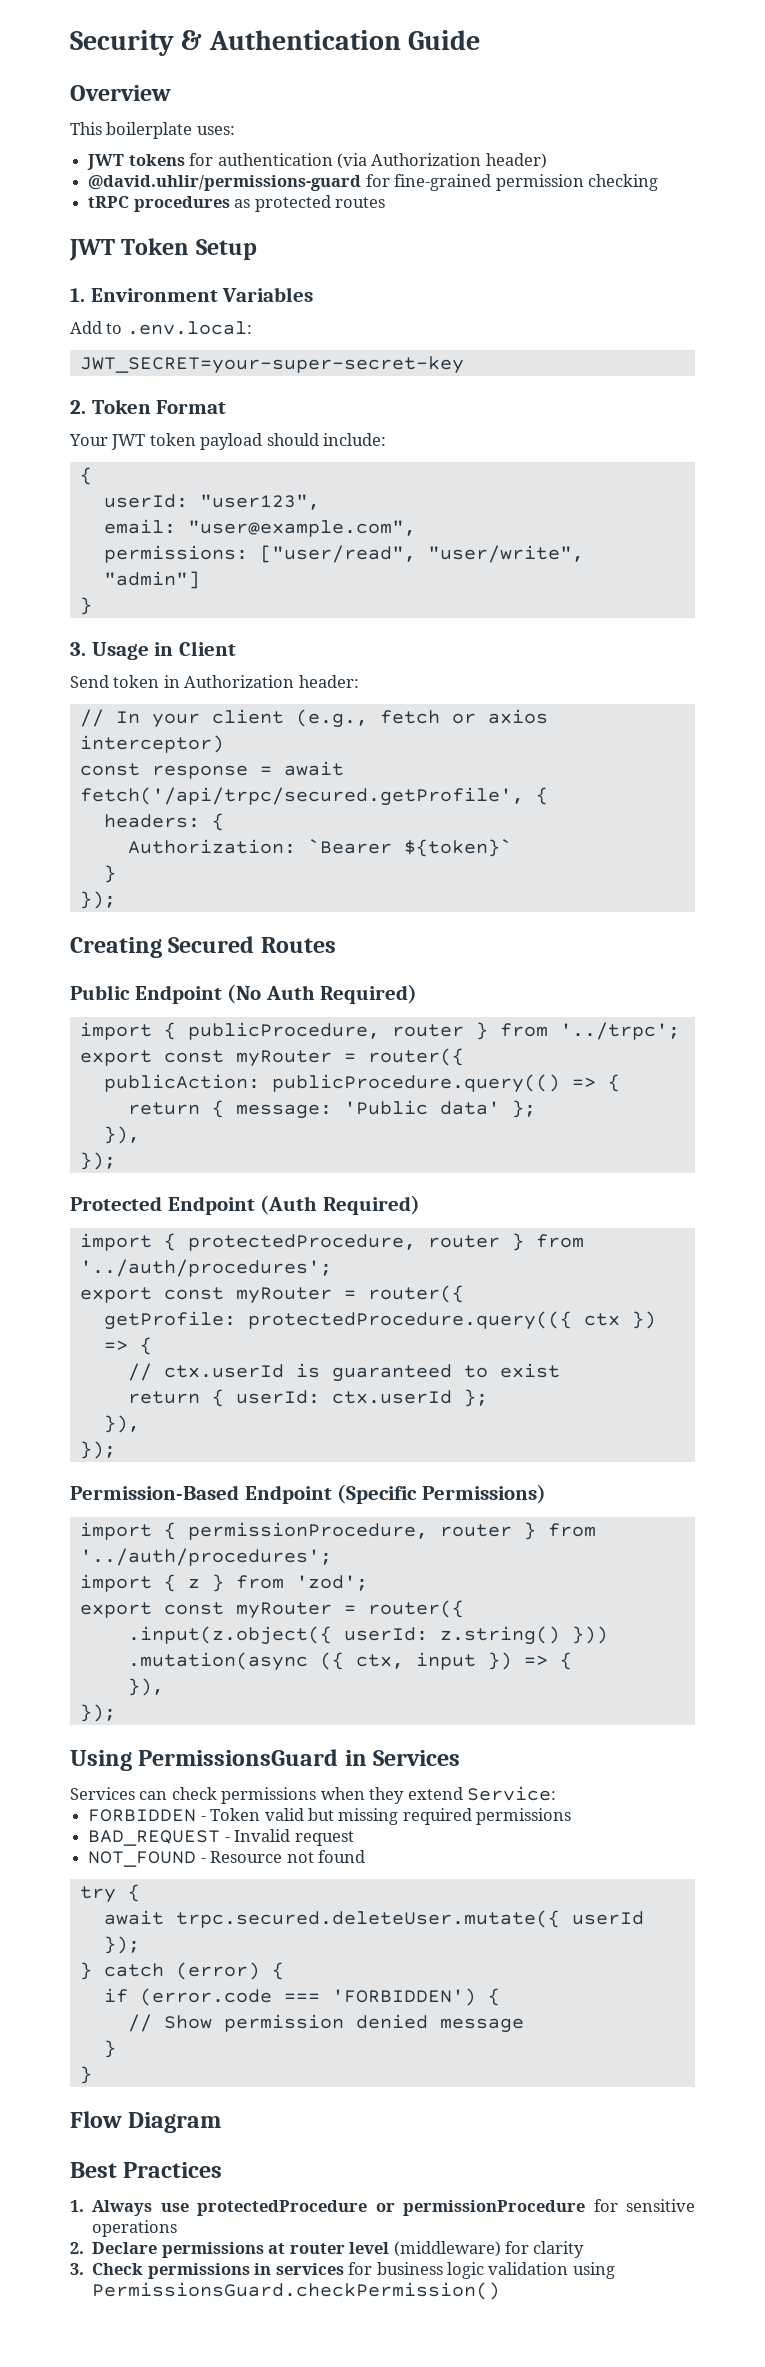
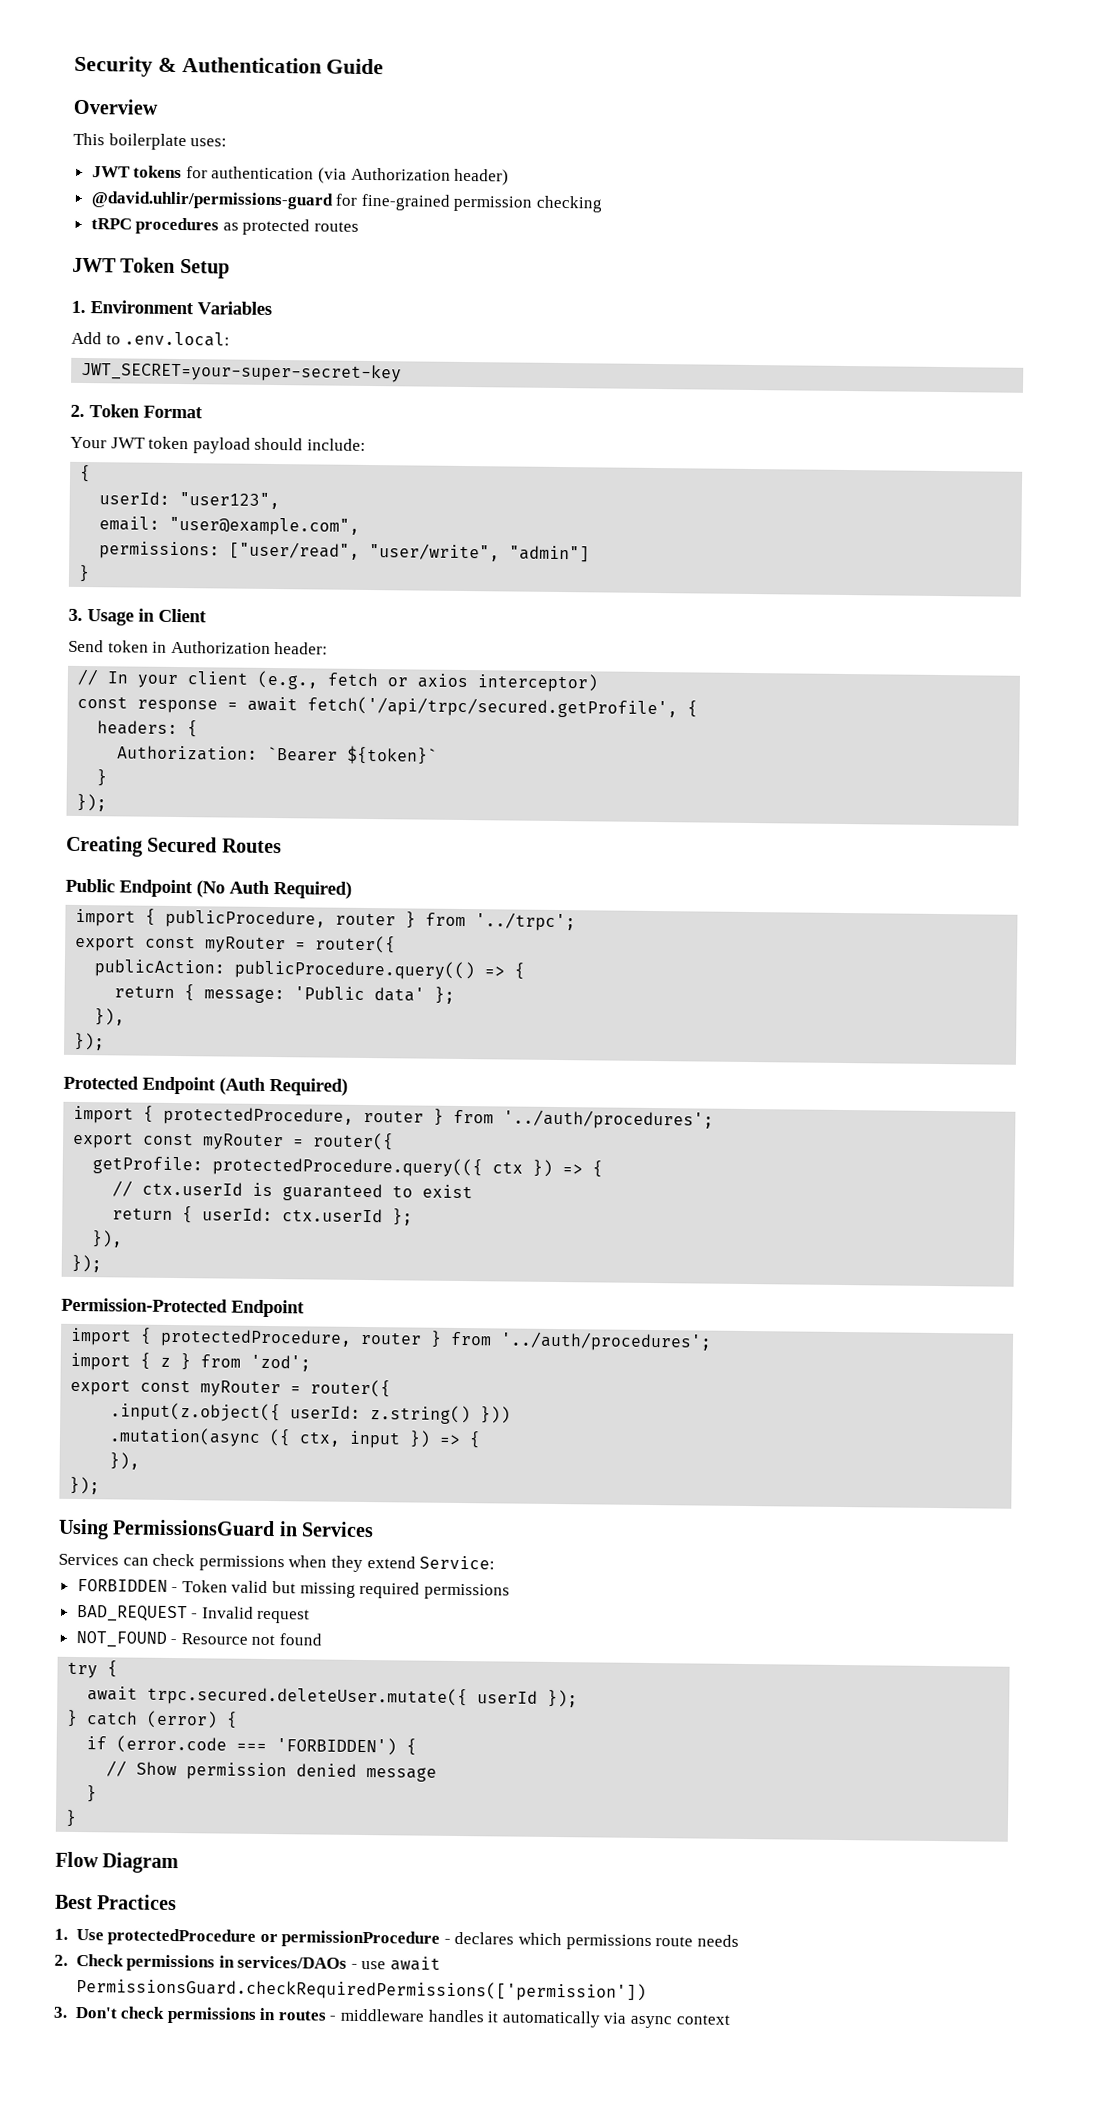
[70,1484,546,1504] [79,1522,428,1540] Permission-Based Endpoint (Specific Permissions) // import { permissionProcedure, -> [61,1297,305,1318] [70,1327,353,1348] Permission-Protected Endpoint // import { protectedProcedure,
[92,2200,189,2216] Always use -> [75,1929,104,1941] Use
[593,2199,695,2212] [92,2220,178,2237] [70,2241,585,2258] [70,2262,615,2279] [92,2282,501,2300] for sensitive operations // 2. Declare permissions at router level (middleware) for clarity // 3. Check permissions in services for business logic validation using PermissionsGuard.checkPermission() -> [443,1931,739,1951] [54,1954,442,1972] [75,1978,647,2002] [53,2006,730,2029] - declares which permissions route needs // 2. Check permissions in services/DAOs - use await PermissionsGuard.checkRequiredPermissions(['permission']) // 3. Don't check permissions in routes - middleware handles it automatically via async context

